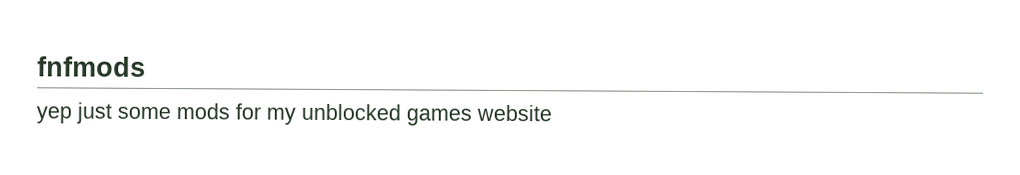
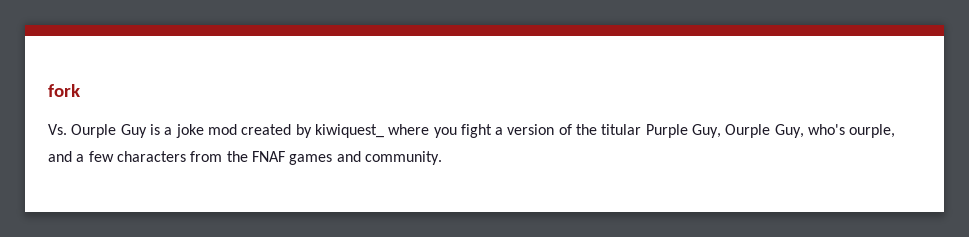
[37,56,146,77] [36,102,552,126] fnfmods // yep just some mods for my unblocked games website -> [48,84,80,97] [48,124,896,138] [48,151,442,165] fork // Vs. Ourple Guy is a joke mod created by kiwiquest_ where you fight a version of the titular Purple Guy, Ourple Guy, who's ourple, and a few characters from the FNAF games and community.

